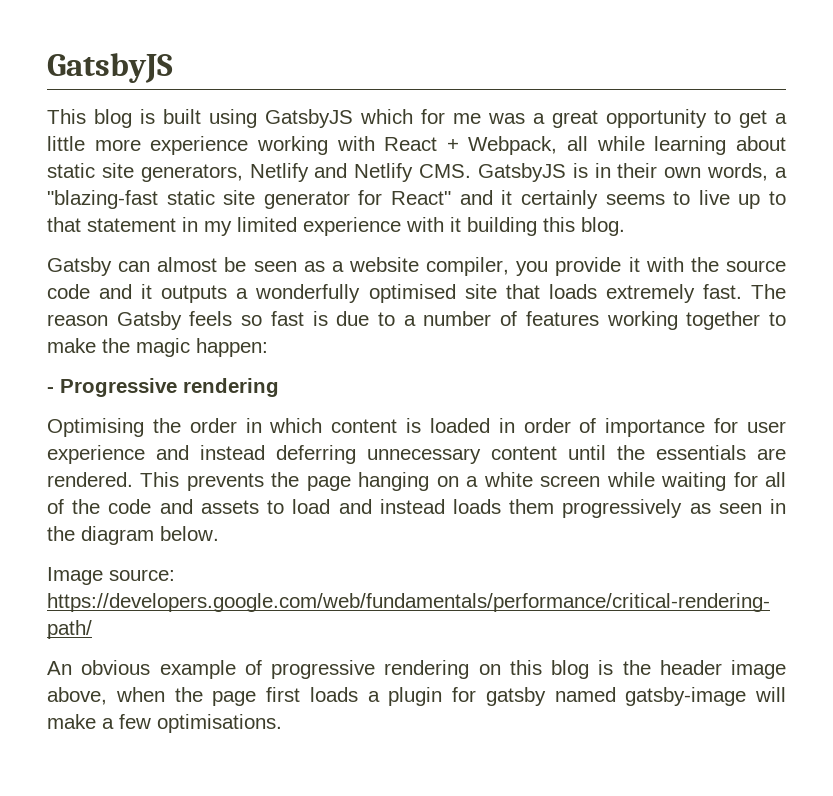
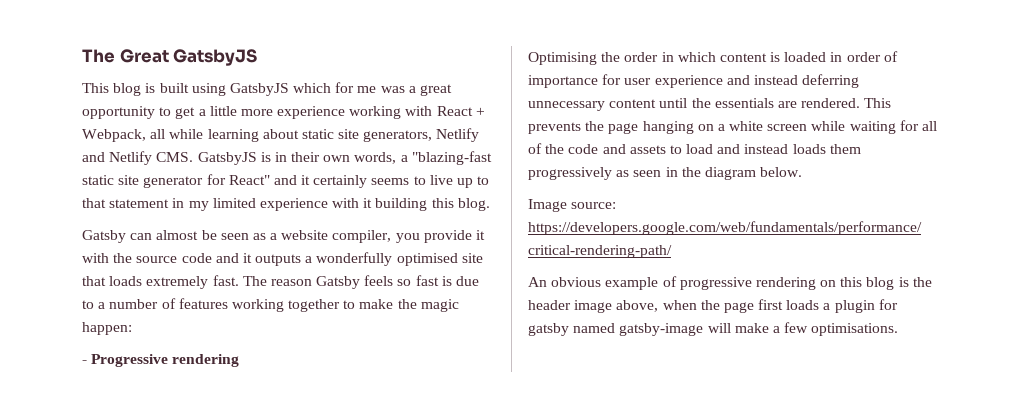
(47, 68) none -> [82,49,169,63] The Great

